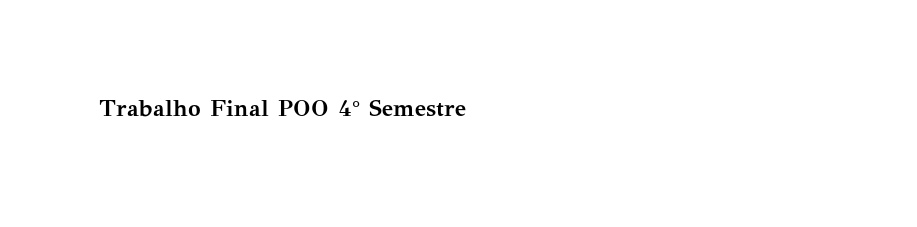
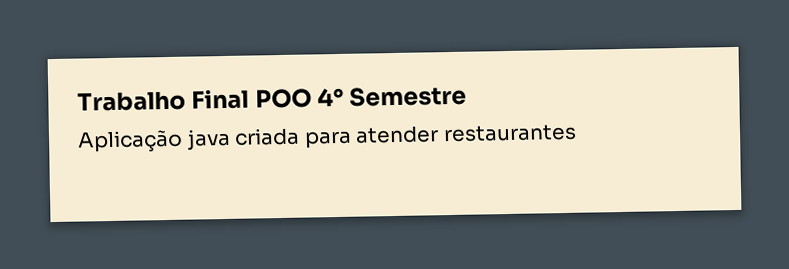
(466, 108) none -> [77,123,577,153] // Aplicação java criada para atender restaurantes

